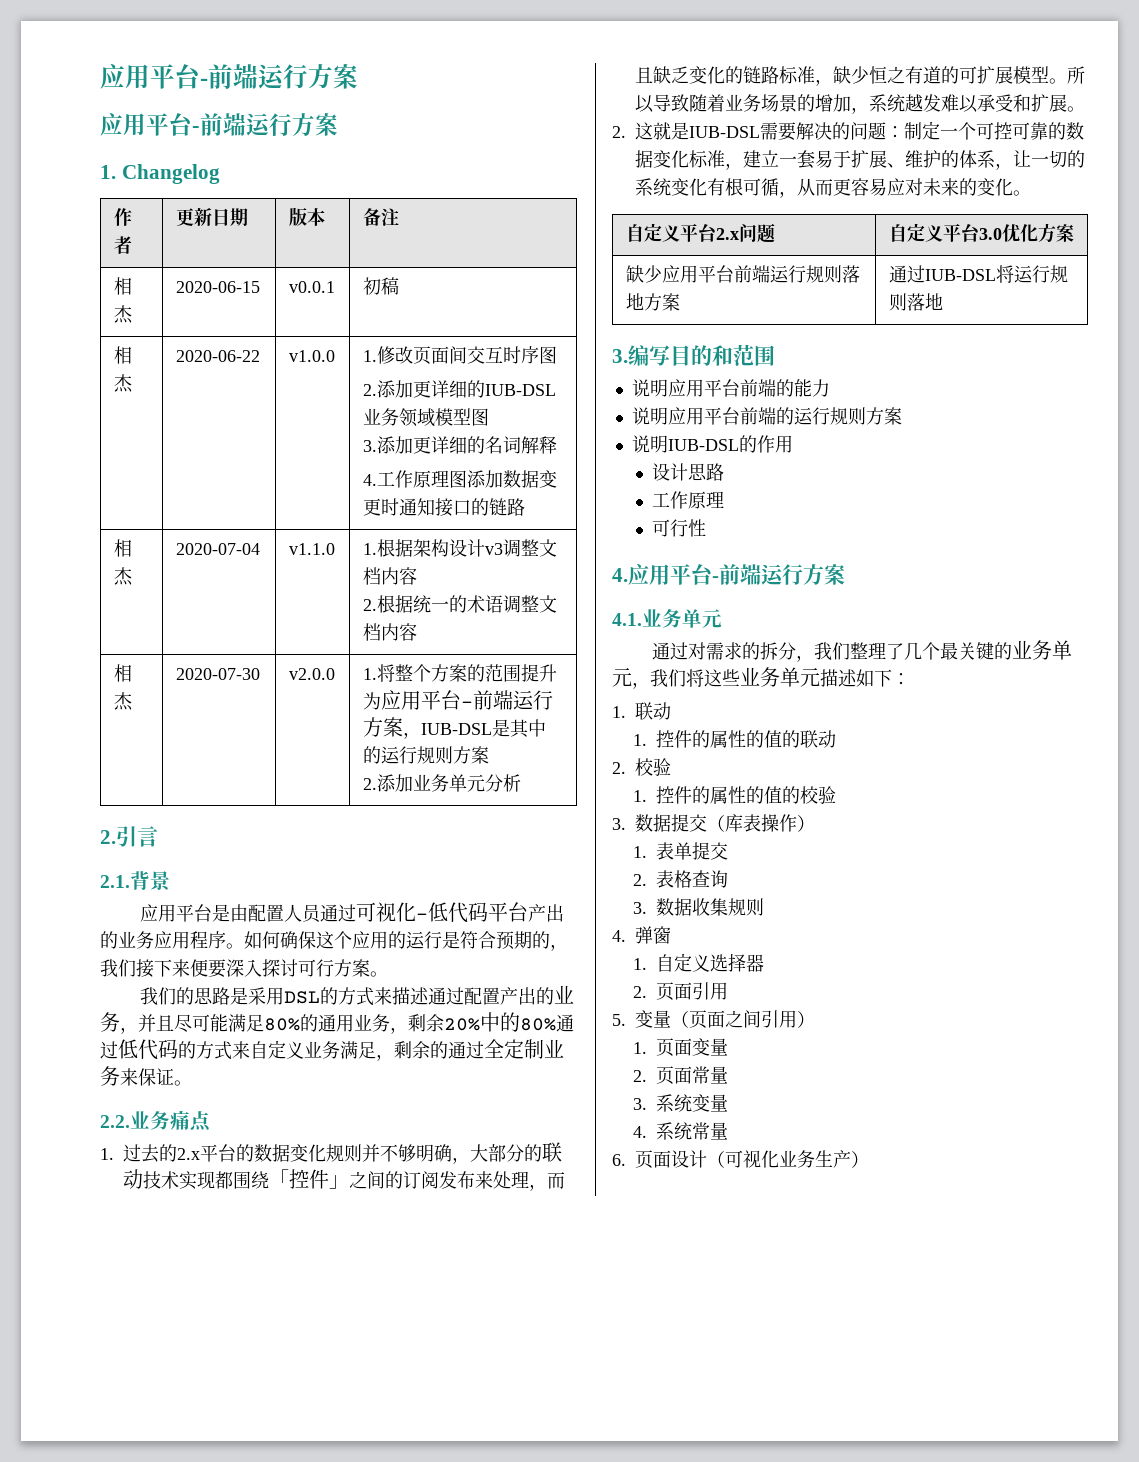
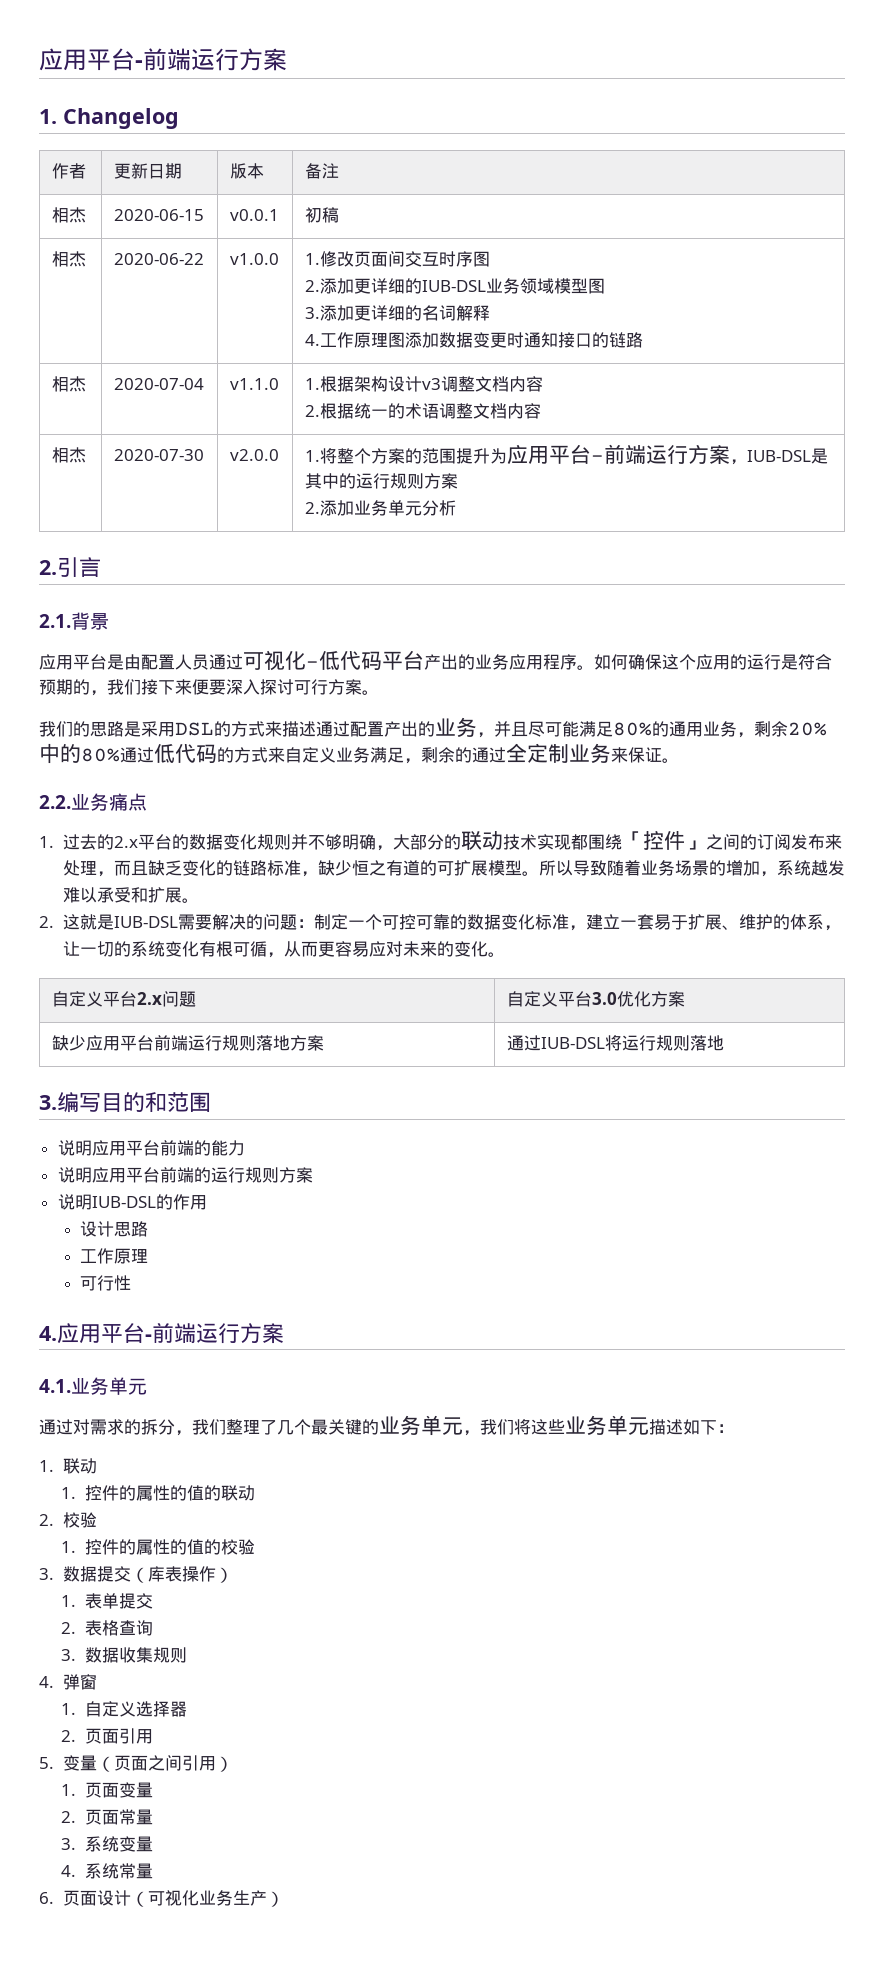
[100,64,358,89] [100,113,338,137] 应用平台-前端运行方案 // 应用平台-前端运行方案 -> [39,48,287,71] 应用平台-前端运行方案

